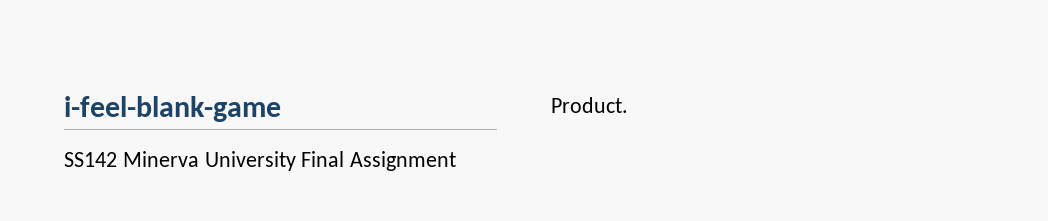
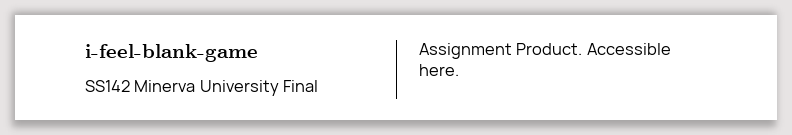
(628, 105) none -> [586,43,671,55] [419,64,459,76] Accessible here.

